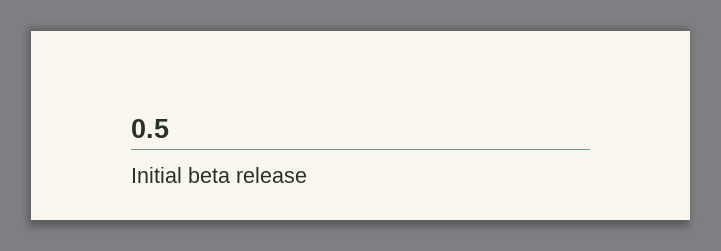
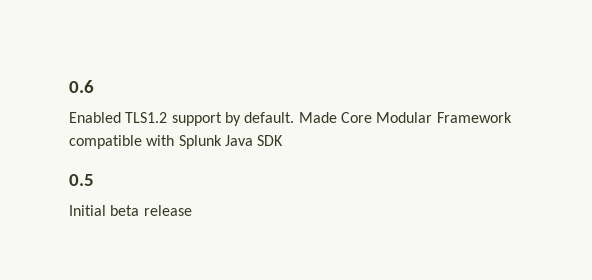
(131, 128) none -> [69,80,94,93] [69,112,512,126] [69,135,284,149] 0.6 // Enabled TLS1.2 support by default. Made Core Modular Framework compatible with Splunk Java SDK //

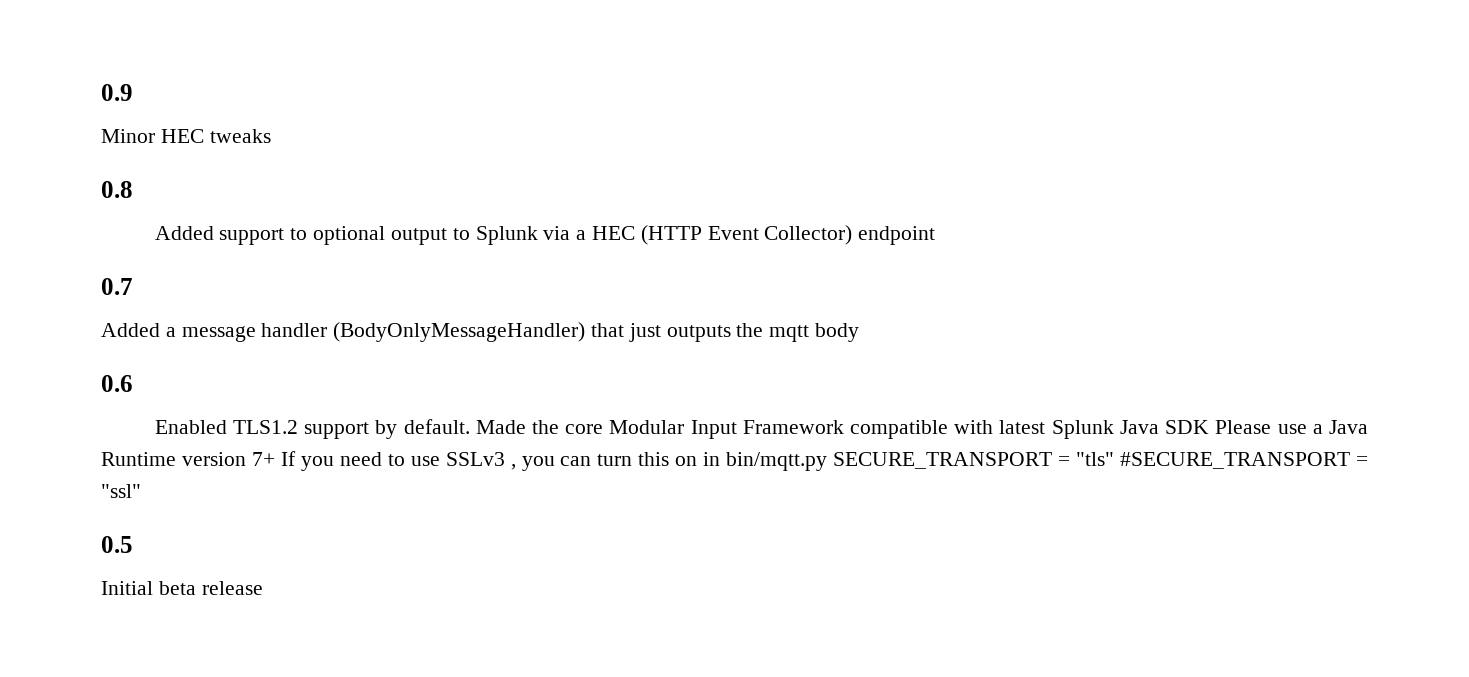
(69, 86) none -> [101,84,133,101] [101,129,271,143] [101,181,133,198] [154,225,936,245] [101,278,133,295] [101,322,860,342] 0.9 // Minor HEC tweaks // 0.8 // Added support to optional output to Splunk via a HEC (HTTP Event Collector) endpoint // 0.7 // Added a message handler (BodyOnlyMessageHandler) that just outputs the mqtt body //
[340,112,433,123] Core Modular -> [531,420,737,439] the core Modular Input
(175, 140) none -> [999,420,1046,434] latest
(284, 140) none -> [1215,420,1368,434] [101,451,1369,471] [101,484,141,498] Please use a Java Runtime version 7+ If you need to use SSLv3 , you can turn this on in bin/mqtt.py SECURE_TRANSPORT = "tls" #SECURE_TRANSPORT = "ssl"

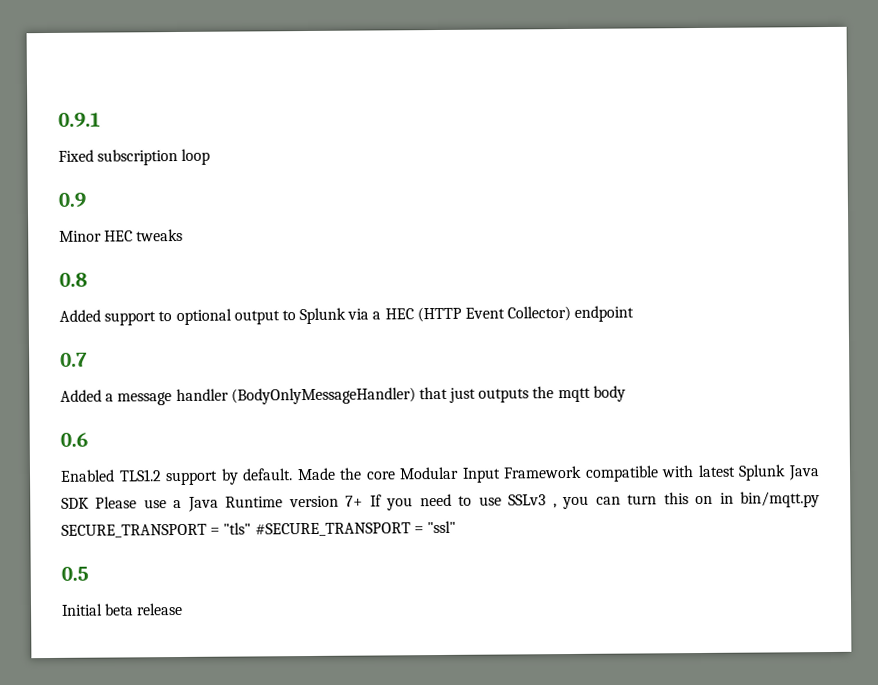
(101, 92) none -> [58,112,101,128] [58,148,211,166] 0.9.1 // Fixed subscription loop //

